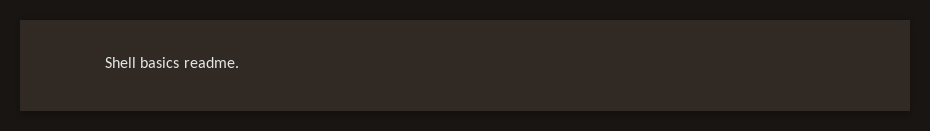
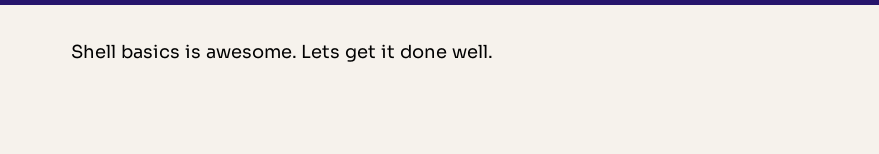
[183,57,239,68] readme. -> [184,44,493,62] is awesome. Lets get it done well.

